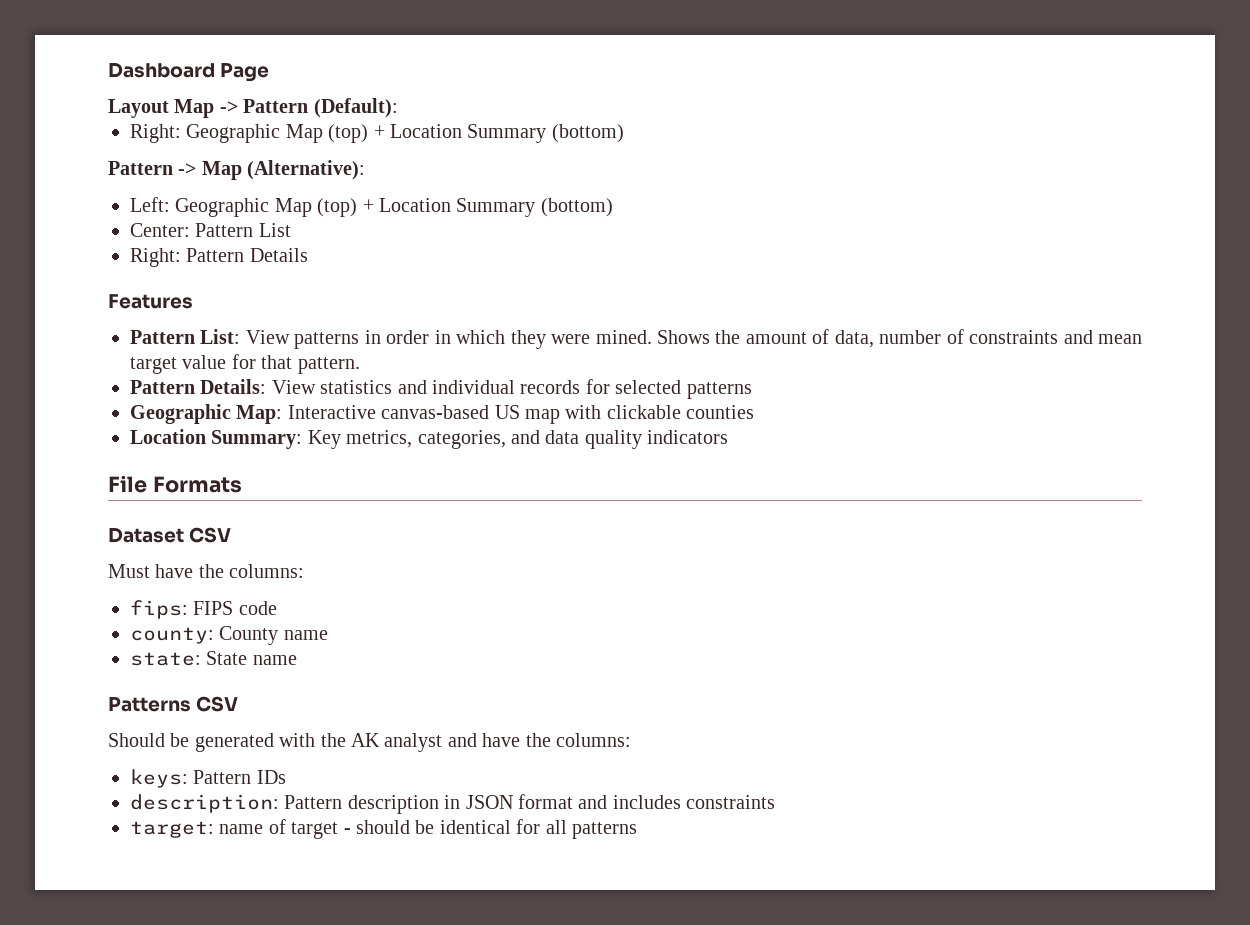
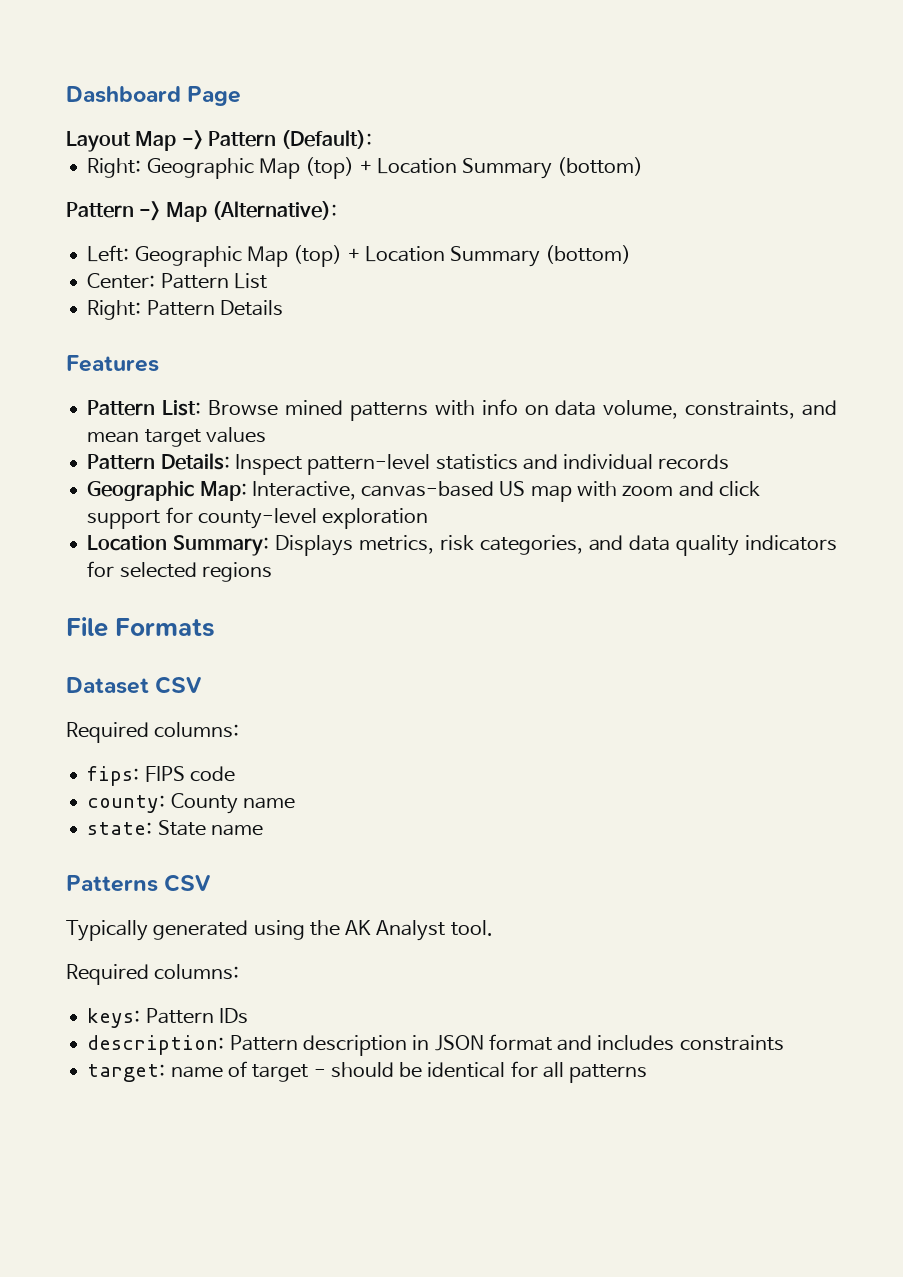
[245,329,1143,349] [130,354,360,374] View patterns in order in which they were mined. Shows the amount of data, number of constraints and mean target value for that pattern. -> [208,399,838,421] [87,427,266,447] Browse mined patterns with info on data volume, constraints, and mean target values
[271,380,316,394] View -> [234,454,431,475] Inspect pattern-level
[585,379,752,399] for selected patterns -> (730, 462) none
[287,405,376,419] Interactive -> [251,481,356,500] Interactive,
[606,405,755,419] clickable counties -> [622,481,760,497] [87,507,429,529] zoom and click support for county-level exploration
[307,430,413,449] Key metrics, -> [275,535,474,556] Displays metrics, risk
(729, 437) none -> [87,561,272,582] for selected regions
[108,564,224,578] Must have the -> [66,722,149,743] Required
[108,733,551,752] Should be generated with the AK analyst and have the -> [66,920,493,941] [66,964,149,985] Typically generated using the AK Analyst tool. // Required

